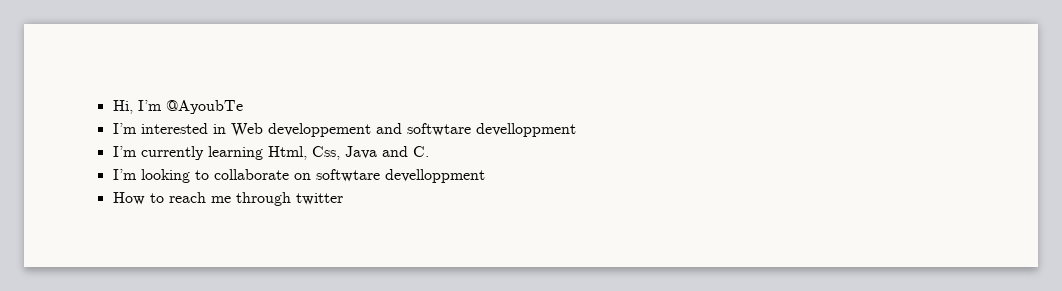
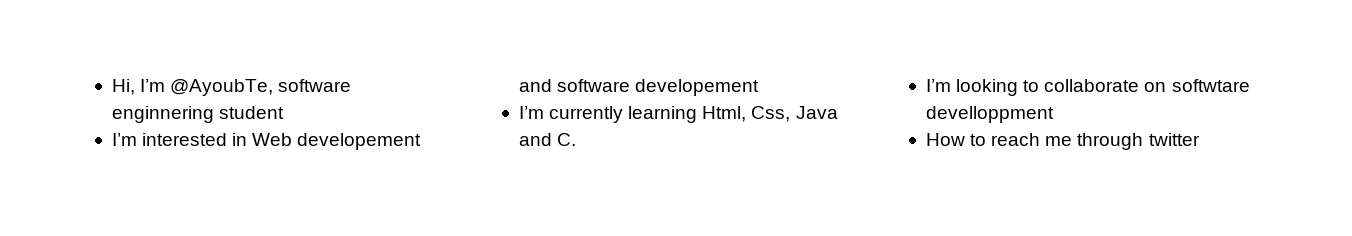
[165,100,243,114] @AyoubTe -> [170,79,352,96] [111,106,285,123] @AyoubTe, software enginnering student
[267,123,576,137] developpement and softwtare develloppment -> [297,133,422,150] [518,79,760,96] developement and software developement

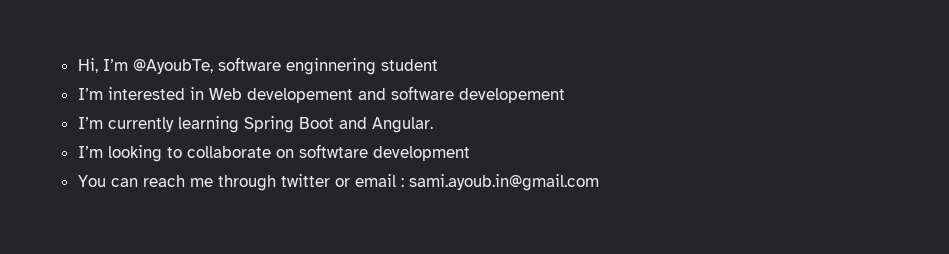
[702,106,838,122] [518,133,577,146] Html, Css, Java and C. -> [243,116,433,133] Spring Boot and Angular.
[925,106,1054,123] [925,133,987,146] develloppment // How to -> [372,146,470,161] [77,175,138,187] development // You can
(1200, 139) none -> [334,174,599,191] or email : sami.ayoub.in@gmail.com

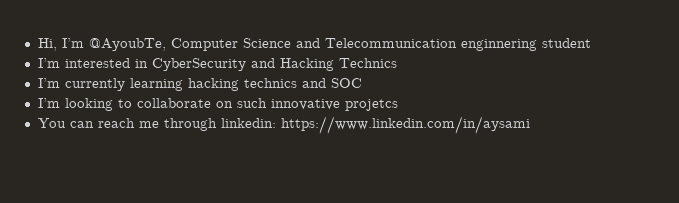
[217,57,281,71] software -> [170,38,457,51] Computer Science and Telecommunication
[208,86,565,103] Web developement and software developement -> [151,58,397,71] CyberSecurity and Hacking Technics
[243,116,433,133] Spring Boot and Angular. -> [187,78,362,91] hacking technics and SOC
[298,144,470,161] softwtare development -> [236,98,398,111] such innovative projetcs
[280,174,599,191] twitter or email : sami.ayoub.in@gmail.com -> [220,116,530,134] linkedin: https://www.linkedin.com/in/aysami

